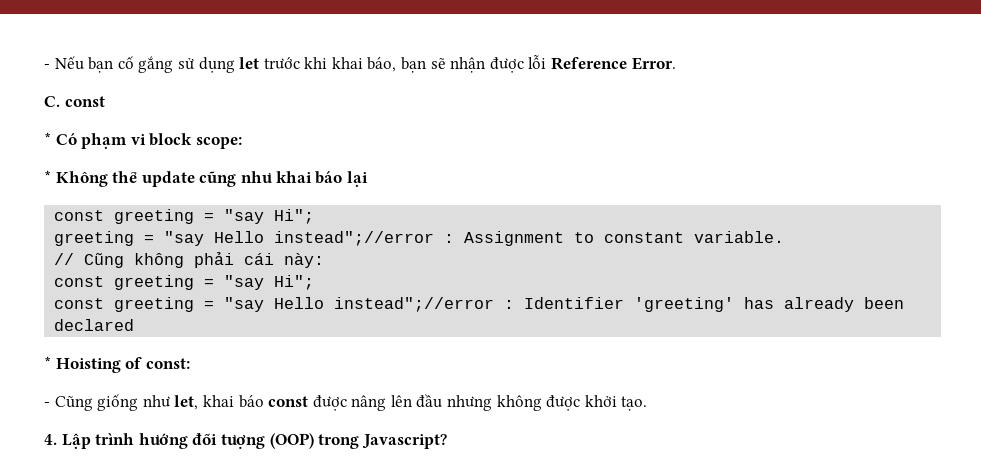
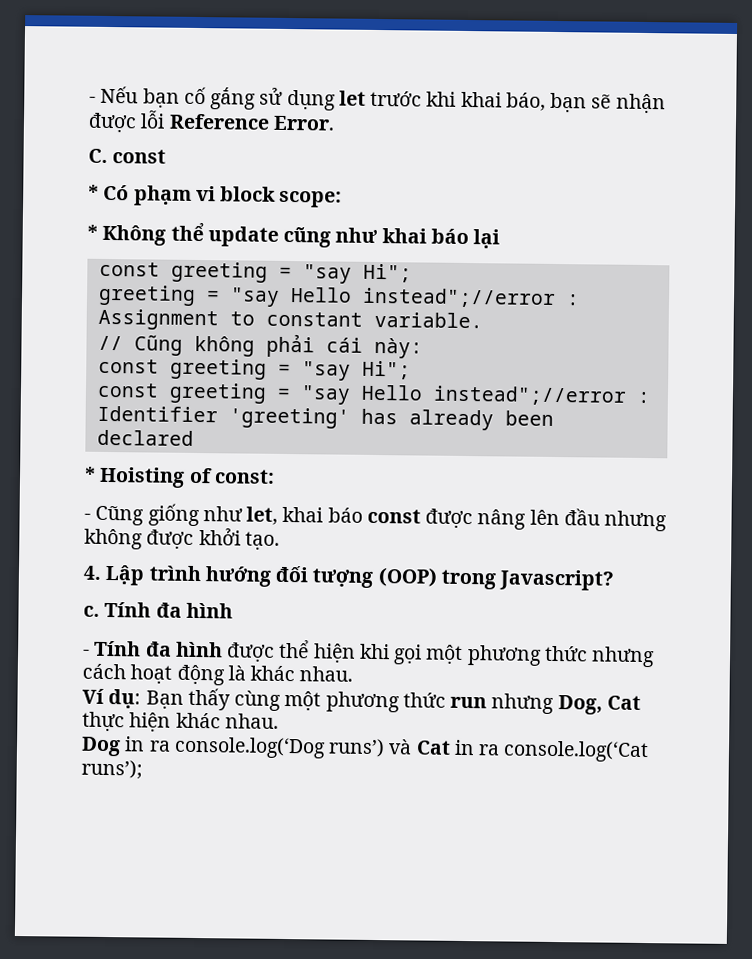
(447, 441) none -> [83,601,233,619] [83,639,656,668] [82,663,354,686] [82,687,641,715] [82,711,279,732] [81,736,650,763] [81,759,143,780] // c. Tính đa hình // - Tính đa hình được thể hiện khi gọi một phương thức nhưng cách hoạt động là khác nhau. // Ví dụ: Bạn thấy cùng một phương thức run nhưng Dog, Cat thực hiện khác nhau. // Dog in ra console.log(‘Dog runs’) và Cat in ra console.log(‘Cat runs’);

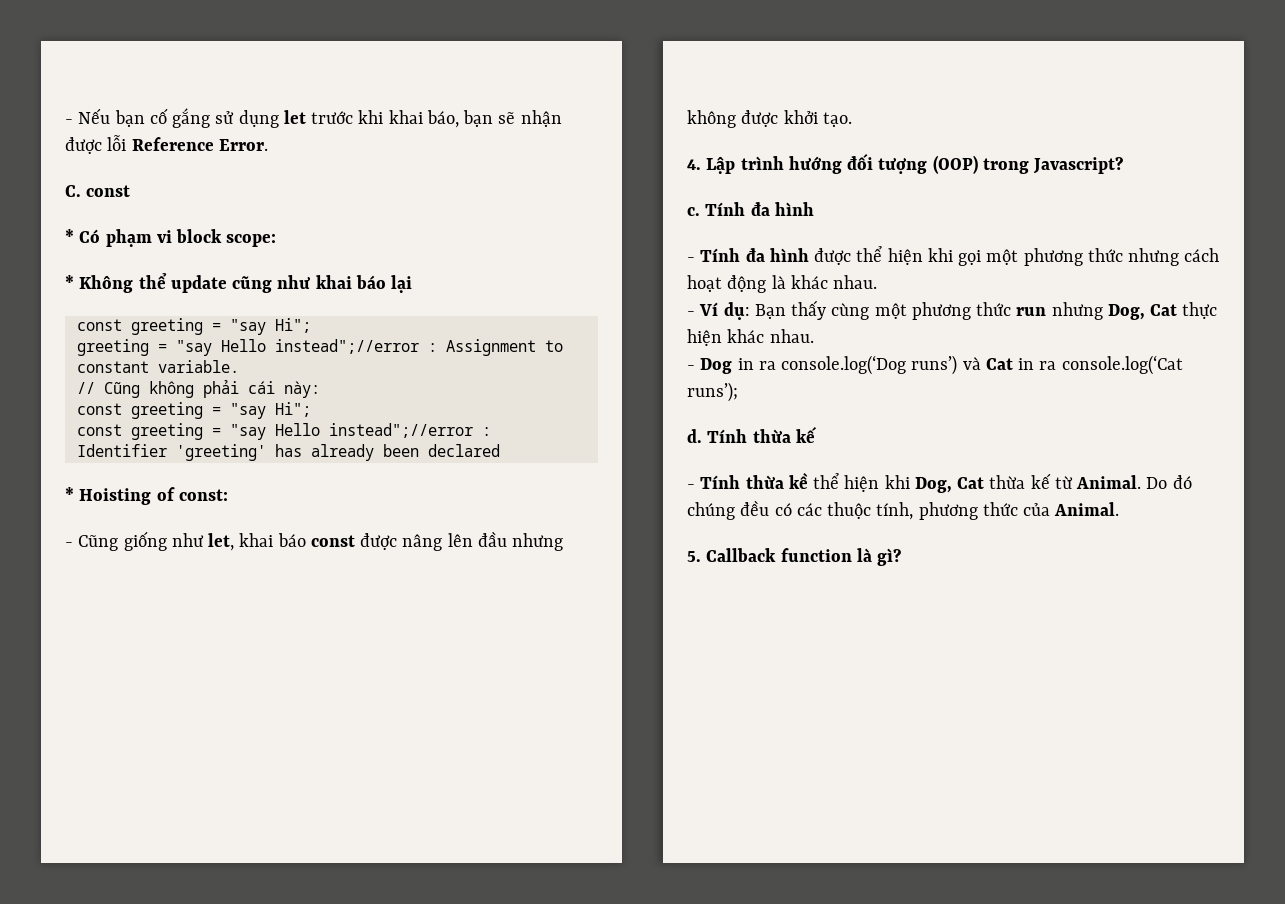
(354, 674) none -> [687,311,695,316] -
(279, 721) none -> [687,365,695,370] -
(143, 769) none -> [687,427,817,443] [687,473,1192,493] [687,500,1120,520] [687,548,902,566] // d. Tính thừa kế // - Tính thừa kề thể hiện khi Dog, Cat thừa kế từ Animal. Do đó chúng đều có các thuộc tính, phương thức của Animal. // 5. Callback function là gì?

